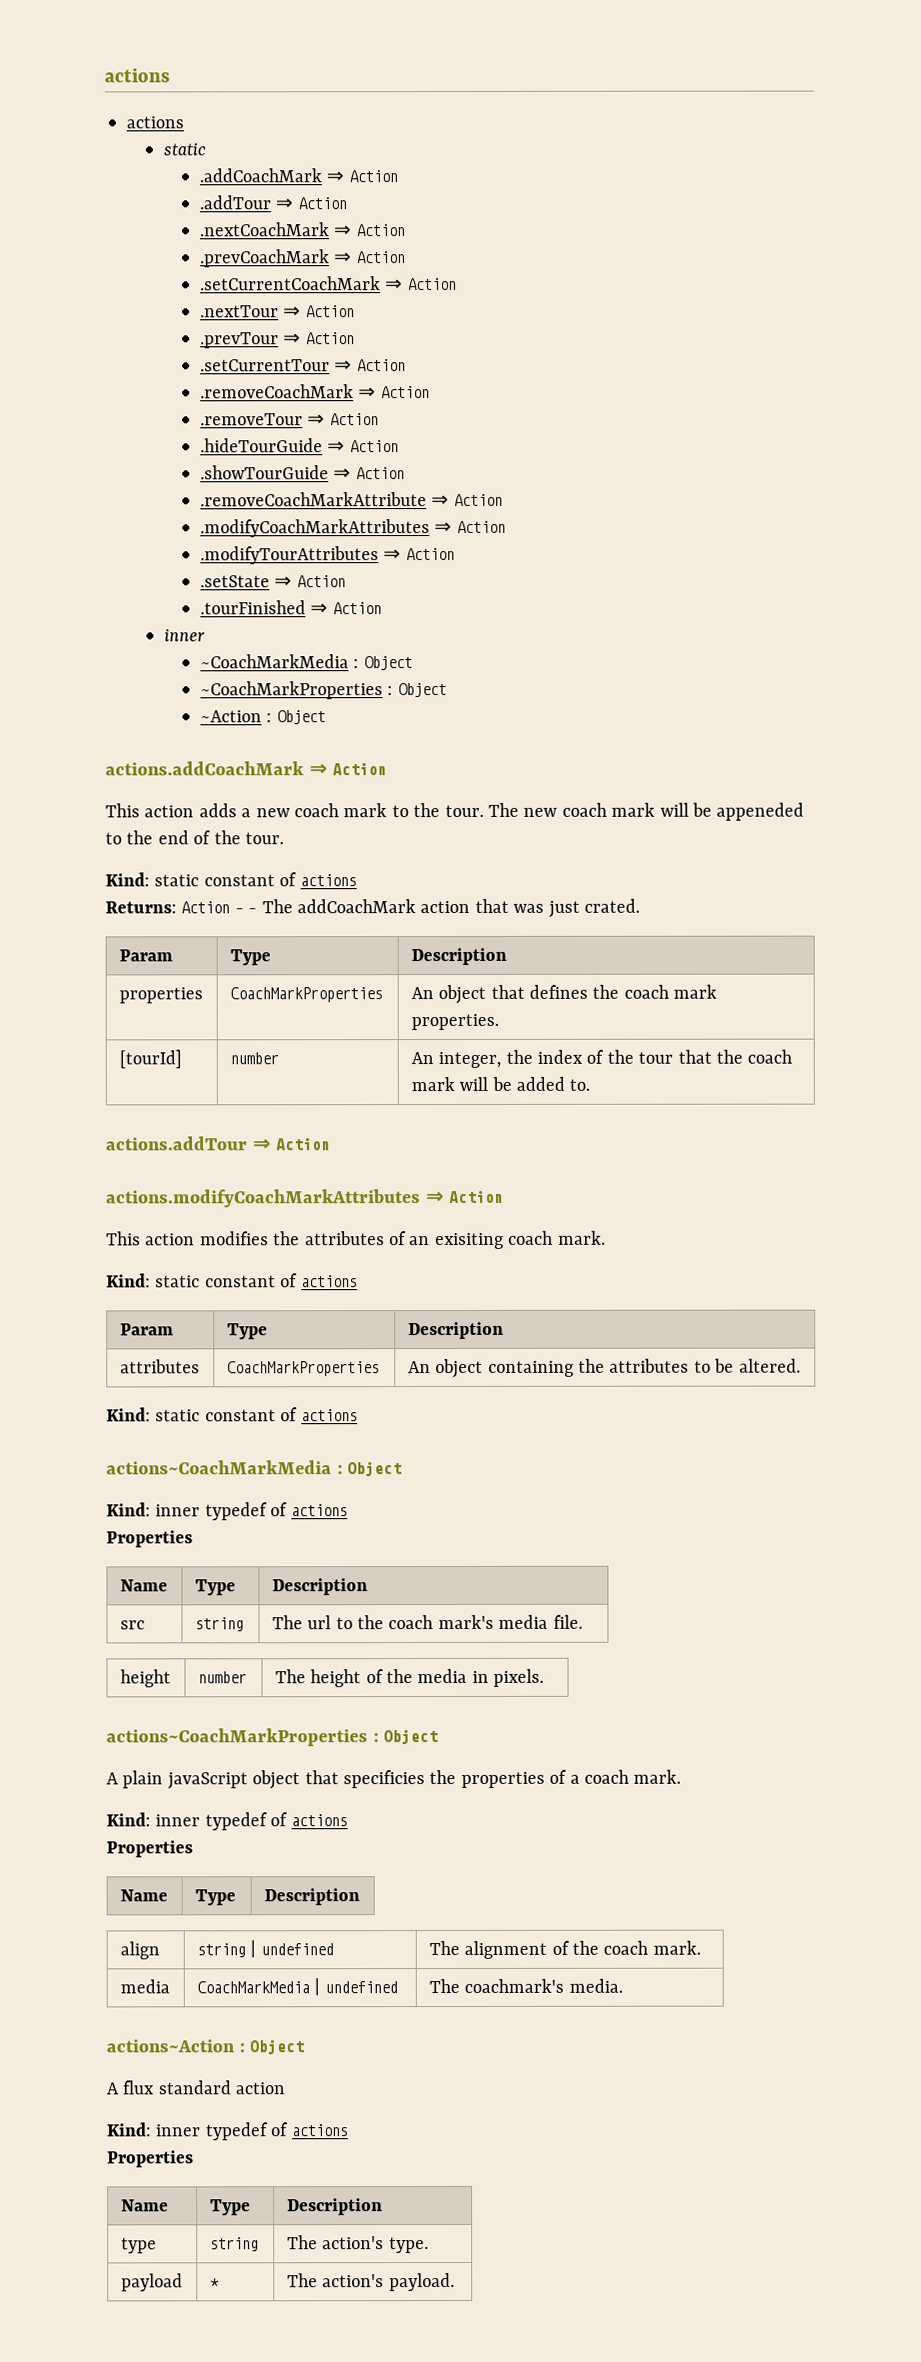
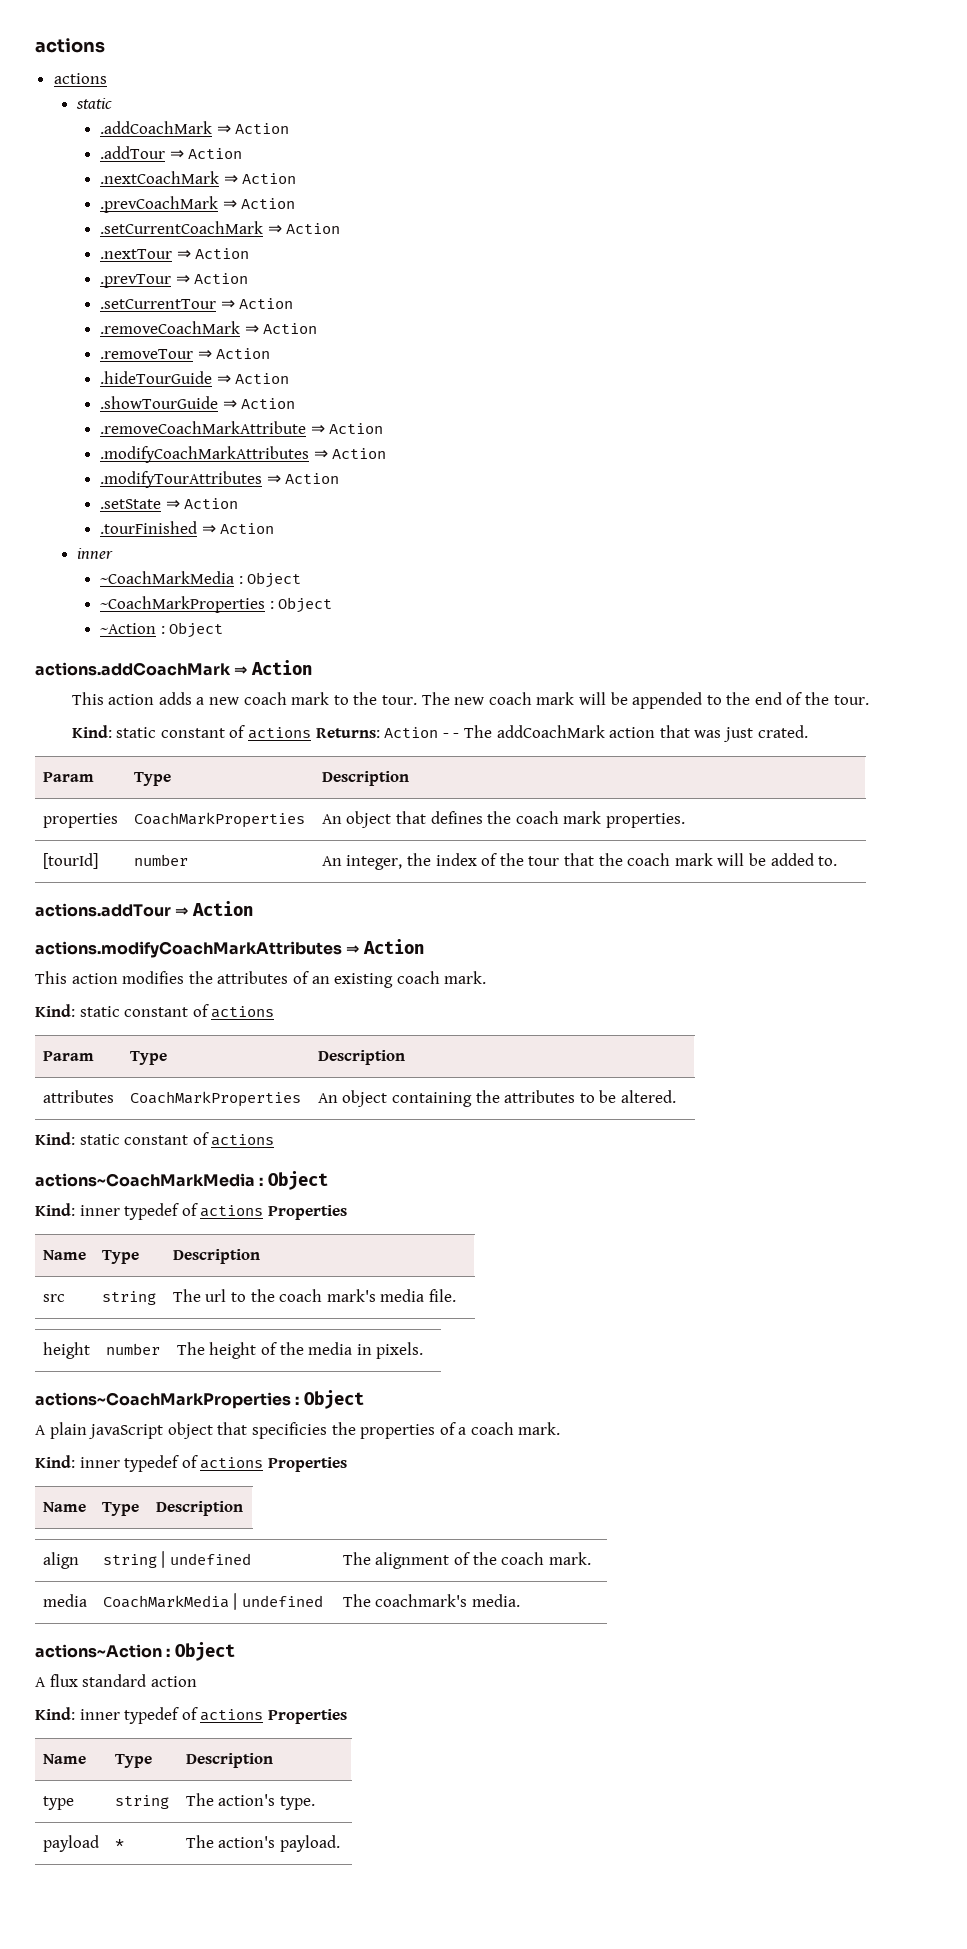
[716,802,805,821] appeneded -> [632,692,703,709] appended
(357, 880) // -> (312, 733) none
[434,1232,504,1250] exisiting -> [334,973,394,988] existing
(348, 1510) // -> (264, 1211) none
(348, 1820) // -> (264, 1463) none
(349, 2130) // -> (264, 1715) none

